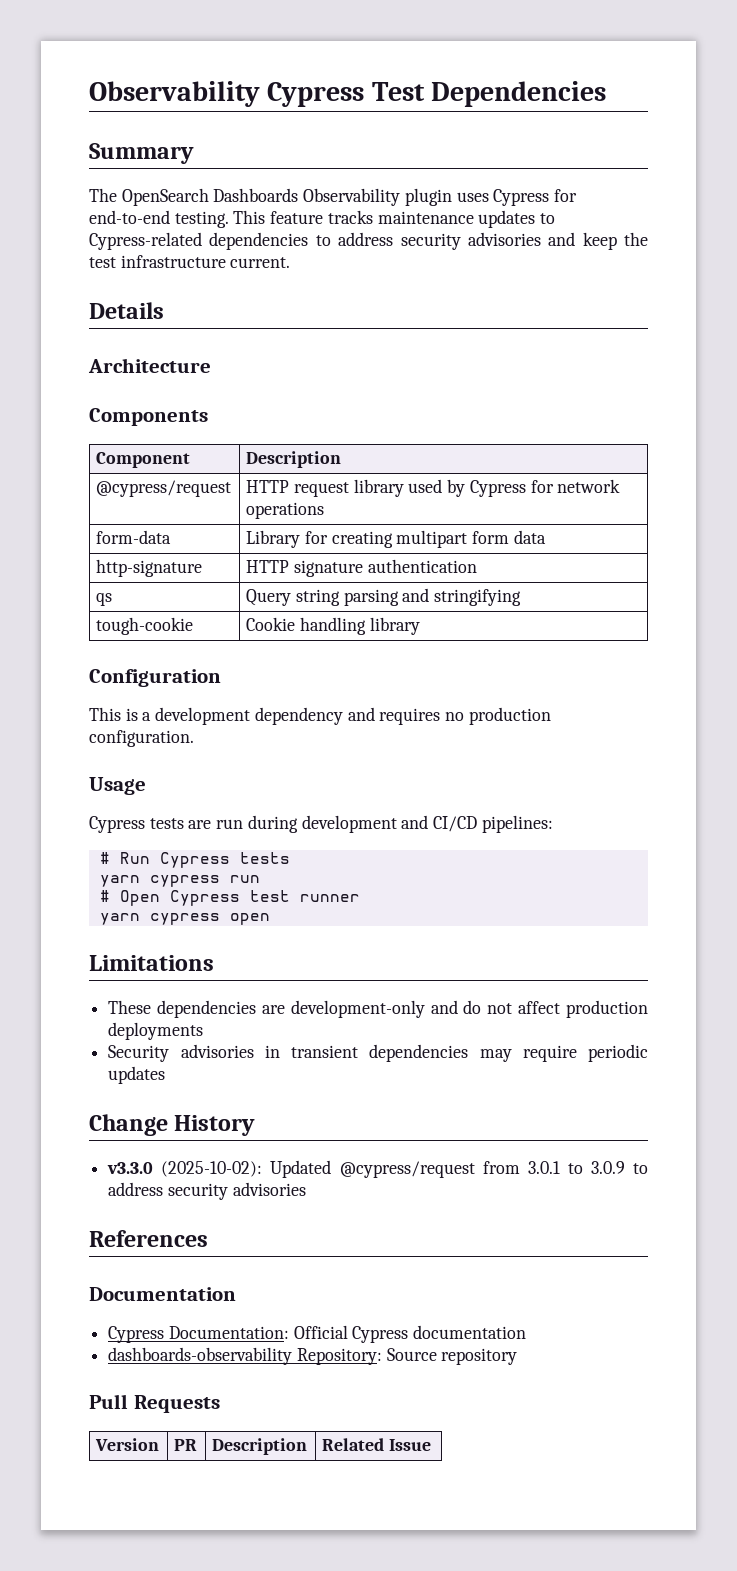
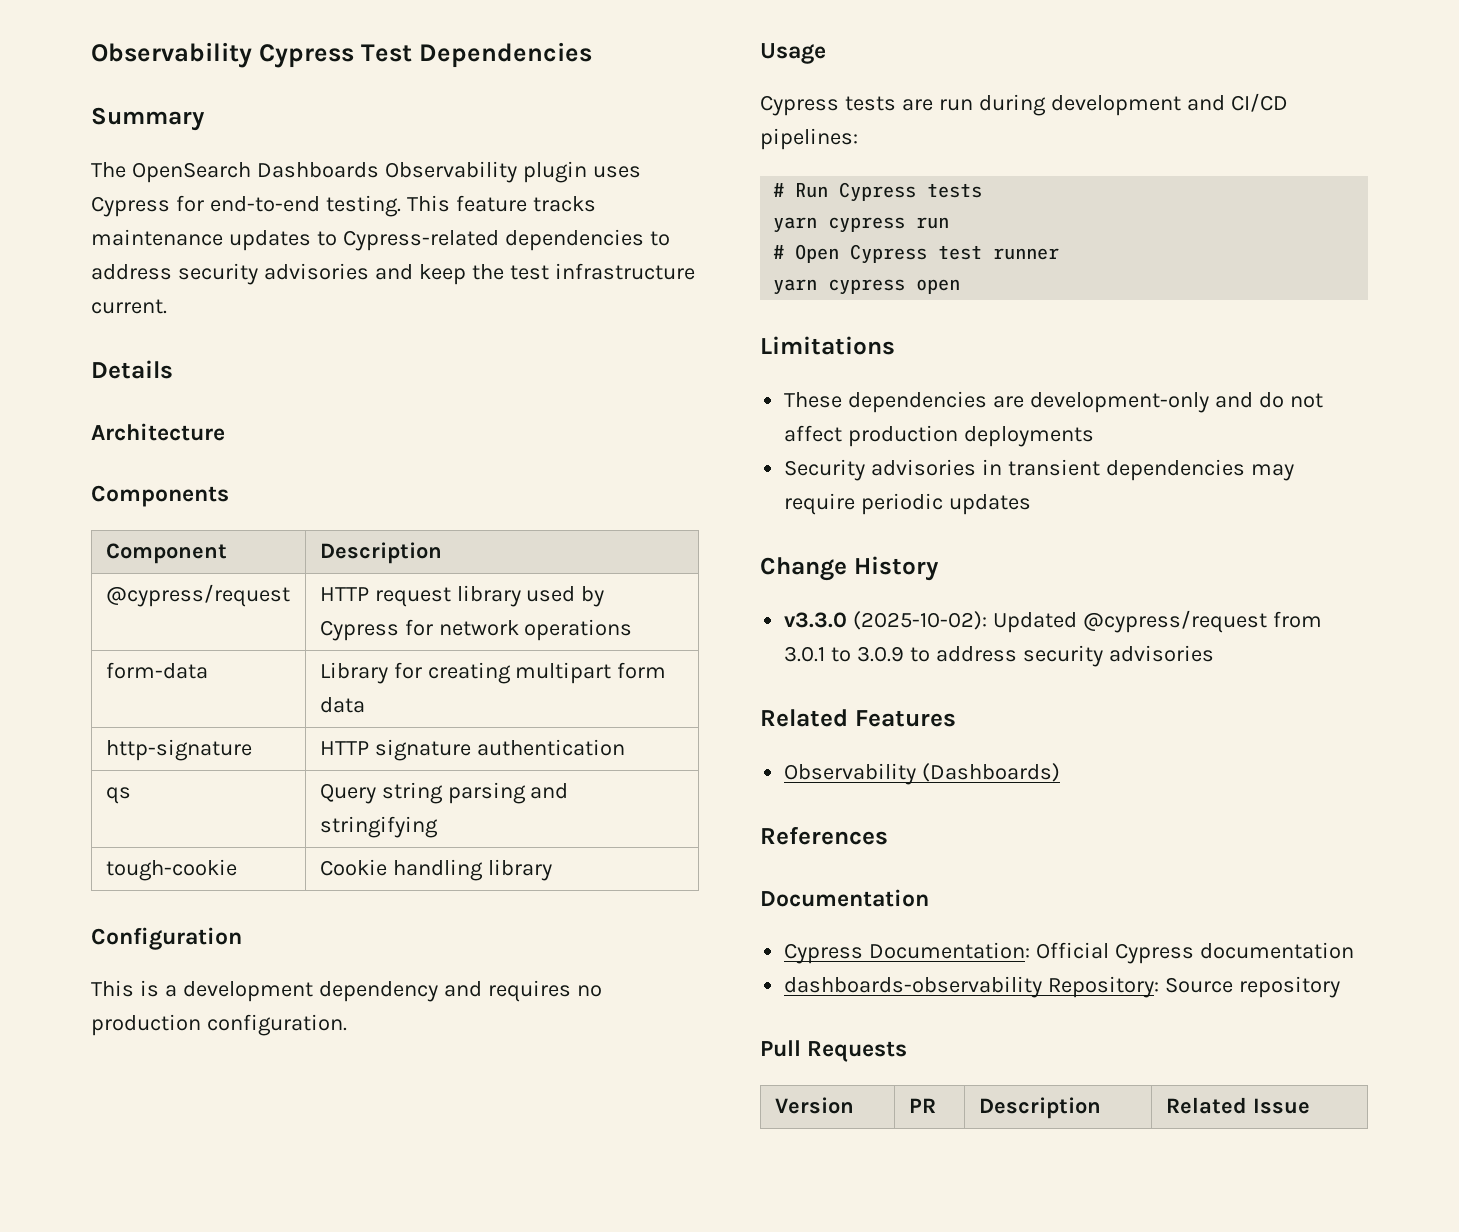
(306, 1189) none -> [760,709,956,727] [784,763,1061,785] // Related Features // Observability (Dashboards)

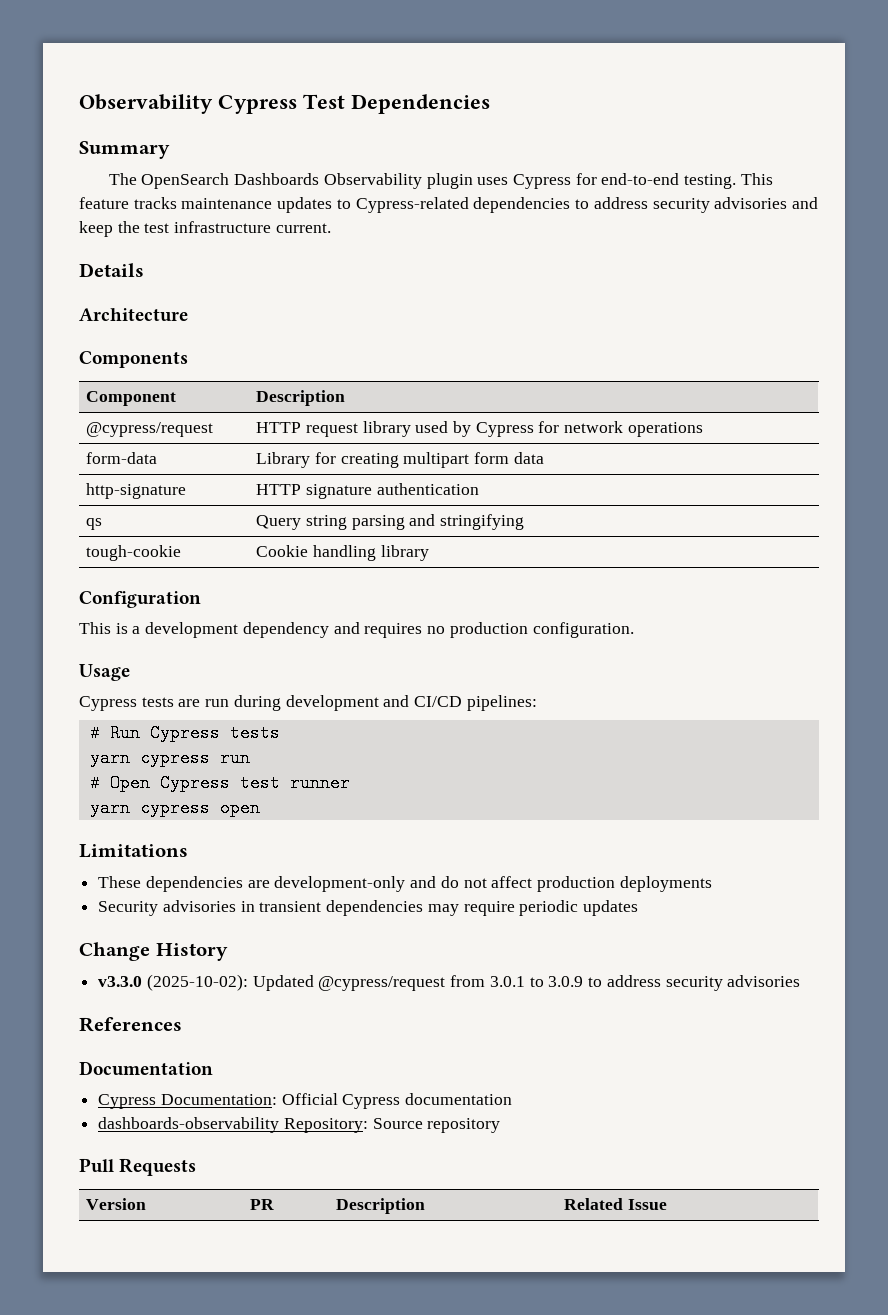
[760,709,956,727] [784,763,1061,785] // Related Features // Observability (Dashboards) -> (801, 981) none

